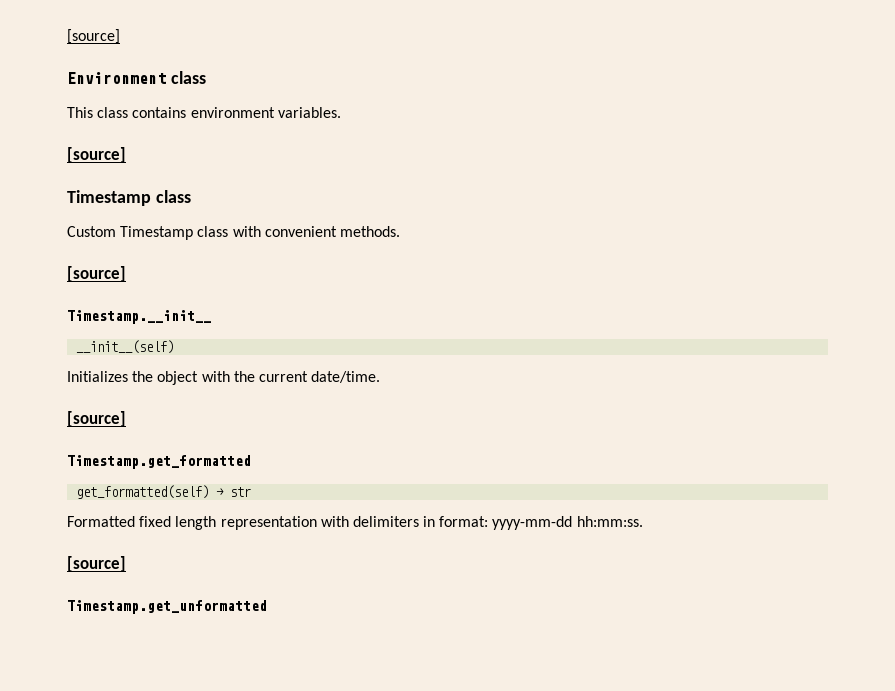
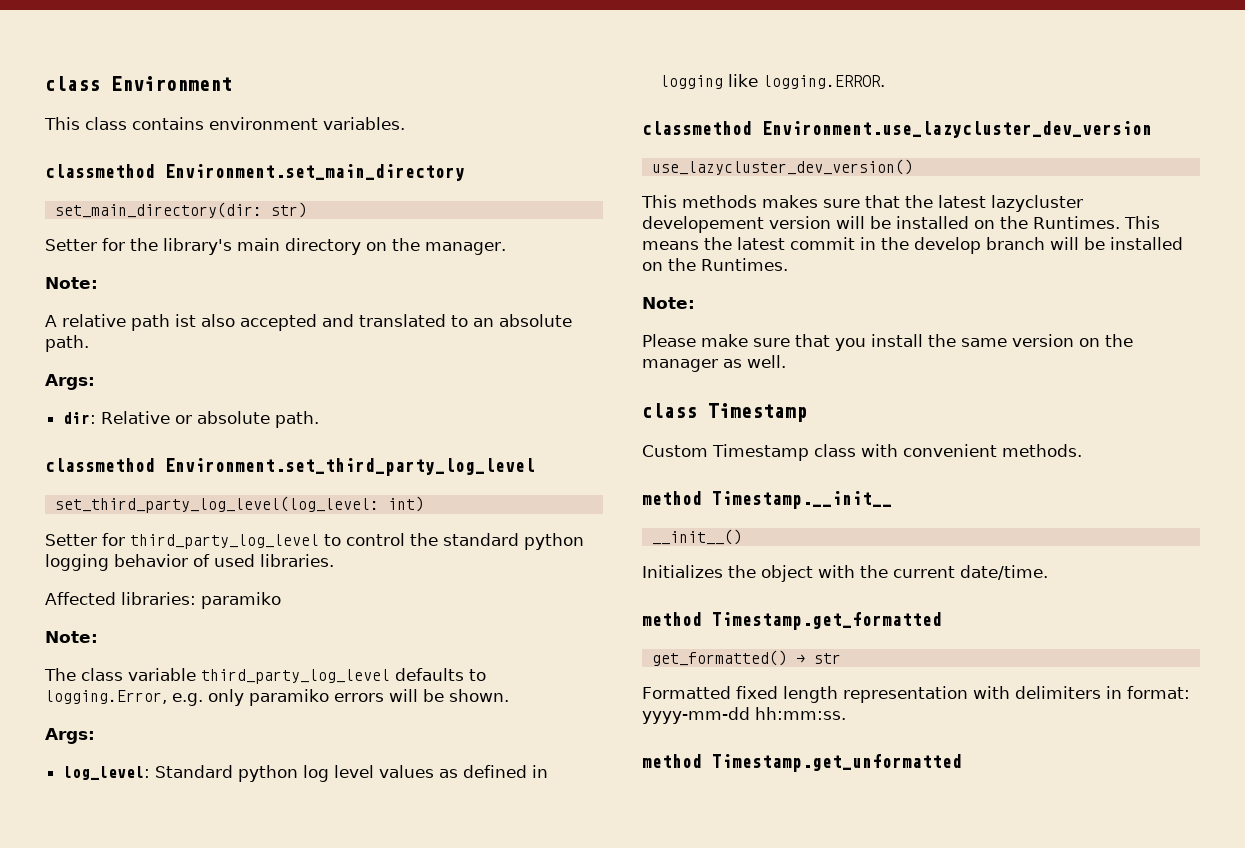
[67,29,120,44] [source] // -> [45,76,100,91] class
[170,71,206,84] class -> (232, 83) none
[67,147,126,163] [67,190,191,206] [source] // Timestamp class -> [45,164,465,181] [54,202,307,218] [45,238,506,255] [45,277,98,289] [45,314,572,331] [45,335,89,352] [45,374,95,390] [63,411,320,428] [45,458,535,476] [54,496,424,513] [45,533,584,550] [45,554,334,571] [45,592,281,609] [45,631,98,643] [44,668,486,684] [45,689,509,706] [45,728,95,744] [63,765,549,782] [660,74,886,89] [642,121,1152,138] [651,159,913,175] [641,195,1083,212] [642,216,1160,233] [642,237,1183,254] [642,258,788,271] [642,297,695,309] [642,334,1133,351] [642,355,786,372] [642,403,807,422] classmethod Environment.set_main_directory // set_main_directory(dir: str) // Setter for the library's main directory on the manager. // Note: // A relative path ist also accepted and translated to an absolute path. // Args: // dir: Relative or absolute path. // classmethod Environment.set_third_party_log_level // set_third_party_log_level(log_level: int) // Setter for third_party_log_level to control the standard python logging behavior of used libraries. // Affected libraries: paramiko // Note: // The class variable third_party_log_level defaults to logging.Error, e.g. only paramiko errors will be shown. // Args: // log_level: Standard python log level values as defined in logging like logging.ERROR. // classmethod Environment.use_lazycluster_dev_version // use_lazycluster_dev_version() // This methods makes sure that the latest lazycluster developement version will be installed on the Runtimes. This means the latest commit in the develop branch will be installed on the Runtimes. // Note: // Please make sure that you install the same version on the manager as well. // class Timestamp
[67,266,126,282] [source] // -> [642,491,702,505] method
[76,340,175,354] __init__(self) -> [651,529,742,545] __init__()
[67,411,126,427] [source] // -> [642,612,702,626] method
[76,485,210,499] get_formatted(self) -> [651,650,787,666] get_formatted()
[67,556,126,572] [source] // -> [642,754,702,768] method

